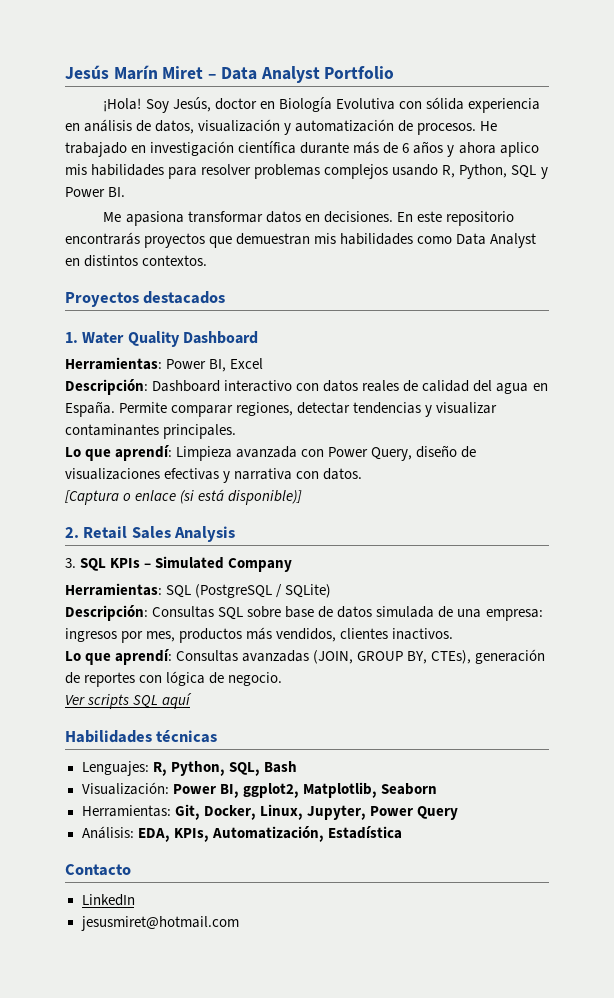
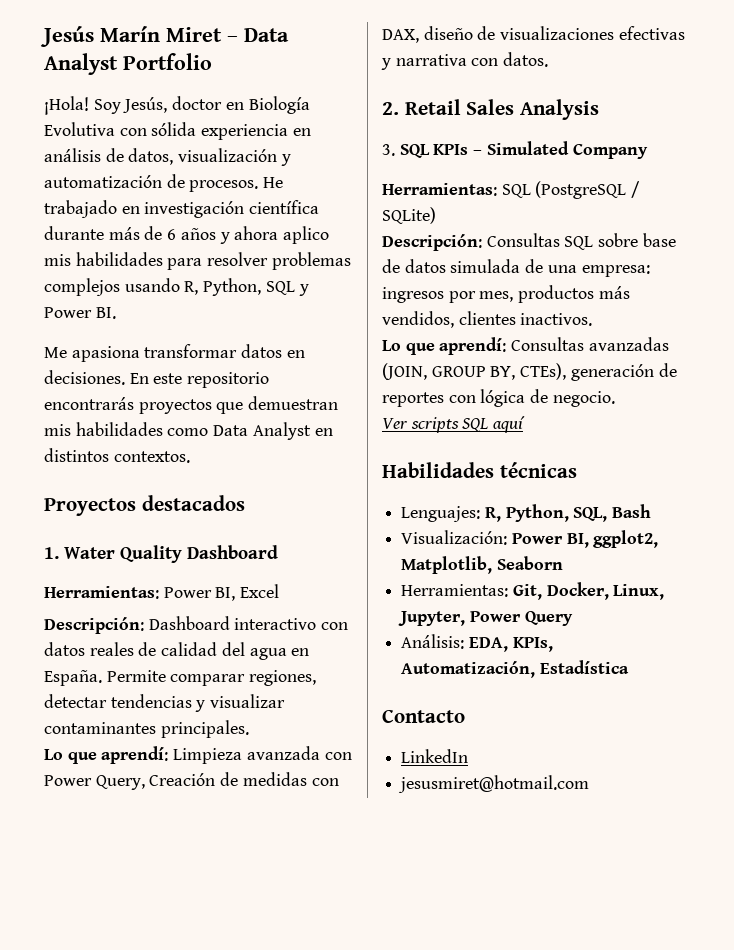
(413, 454) none -> [149,772,339,786] [382,29,419,43] Creación de medidas con DAX,
[65,489,303,505] // [Captura o enlace (si está disponible)] -> (549, 59) none

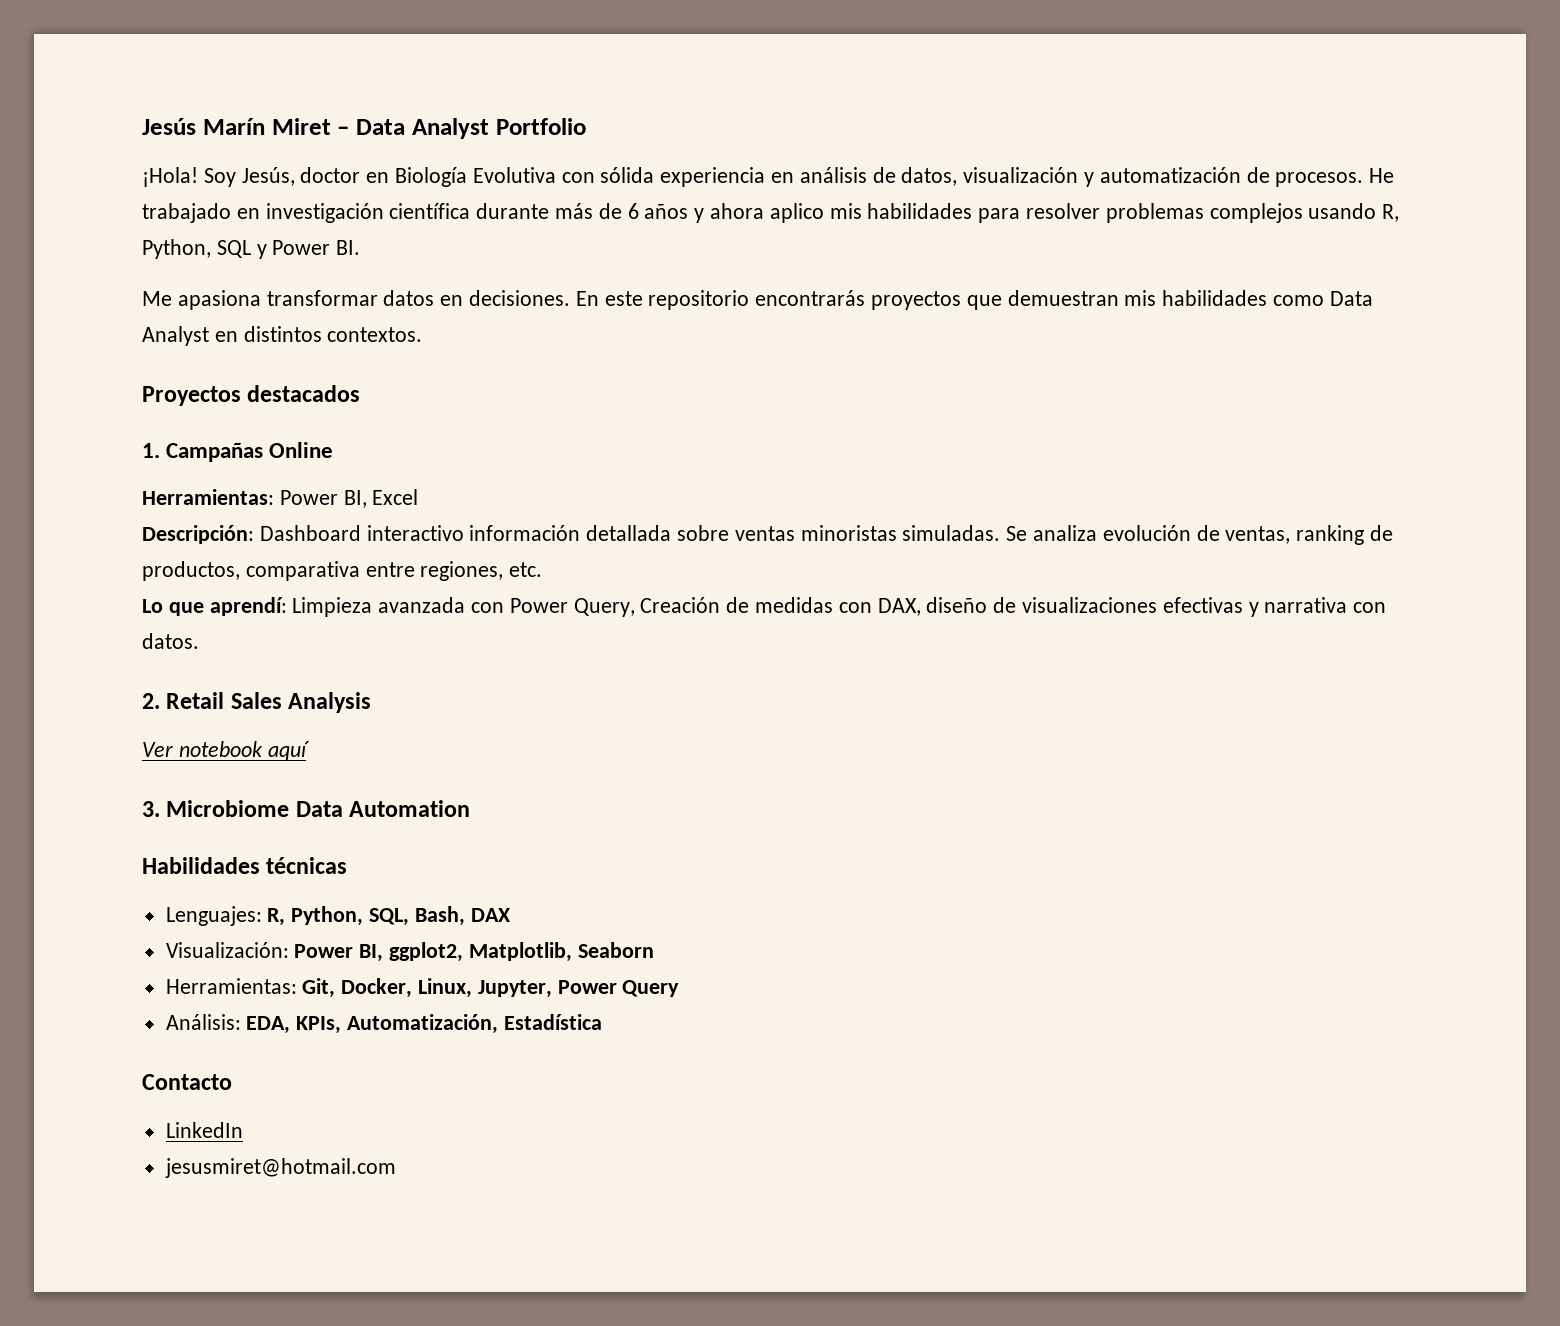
[64,545,279,563] Water Quality Dashboard -> [166,442,334,462] Campañas Online
[321,622,349,630] [44,642,310,660] [44,670,317,686] [44,694,286,712] [44,720,249,738] con datos reales de calidad del agua en España. Permite comparar regiones, detectar tendencias y visualizar contaminantes principales. -> [469,525,1394,545] [142,561,543,581] información detallada sobre ventas minoristas simuladas. Se analiza evolución de ventas, ranking de productos, comparativa entre regiones, etc.
[382,141,648,159] [382,181,641,199] [382,207,436,224] [382,233,676,251] [382,259,650,277] [382,285,630,303] [382,311,593,328] [382,337,669,355] [382,363,677,381] [382,389,615,407] [382,416,526,433] 3. SQL KPIs – Simulated Company // Herramientas: SQL (PostgreSQL / SQLite) // Descripción: Consultas SQL sobre base de datos simulada de una empresa: ingresos por mes, productos más vendidos, clientes inactivos. // Lo que aprendí: Consultas avanzadas (JOIN, GROUP BY, CTEs), generación de reportes con lógica de negocio. // Ver scripts SQL aquí -> [142,741,310,761] [142,800,471,817] Ver notebook aquí // 3. Microbiome Data Automation
[612,504,652,518] Bash -> [414,906,511,926] Bash, DAX

